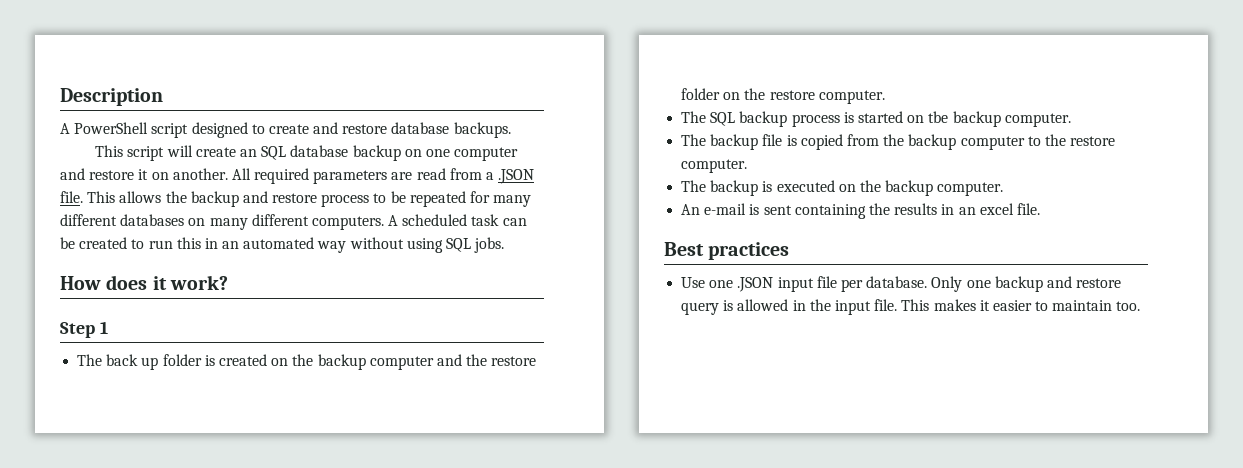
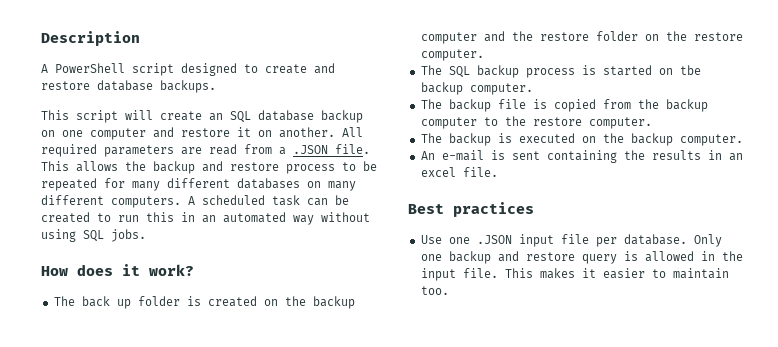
[60,321,108,338] // Step 1 -> (194, 270) none

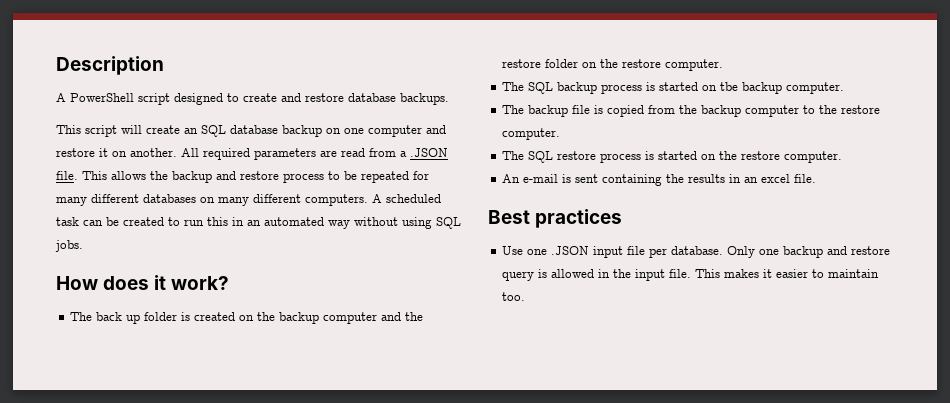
[448,133,673,146] backup is executed on the backup -> [528,151,781,163] SQL restore process is started on the restore

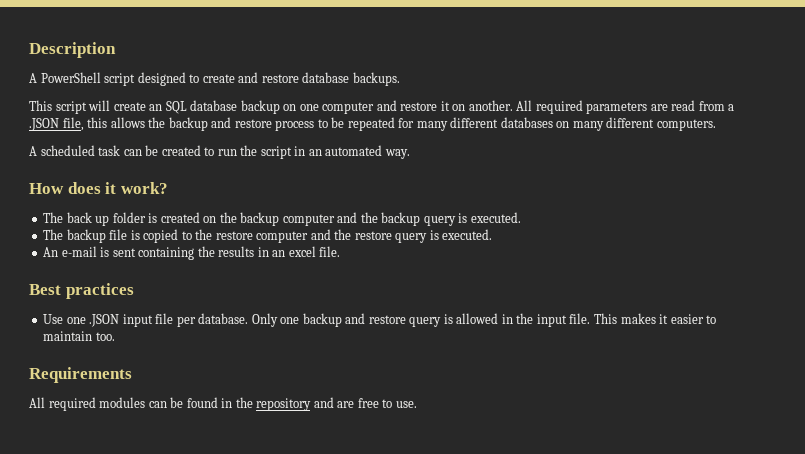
[56,171,107,180] file. This -> [62,117,108,131] file, this
(368, 200) none -> (716, 125) //
[207,217,228,226] this -> [240,145,292,159] the script
[328,217,461,229] [55,240,83,252] way without using SQL jobs. -> [384,149,410,159] way.
[502,59,724,71] [502,82,845,94] restore folder on the restore computer. // The SQL backup process is started on tbe backup computer. -> [381,212,521,226] backup query is executed.
[648,105,881,117] [502,128,561,140] [502,151,843,163] from the backup computer to the restore computer. // The SQL restore process is started on the restore computer. -> [181,229,493,243] to the restore computer and the restore query is executed.
(526, 296) none -> [29,367,132,383] [29,397,417,411] // Requirements // All required modules can be found in the repository and are free to use.

